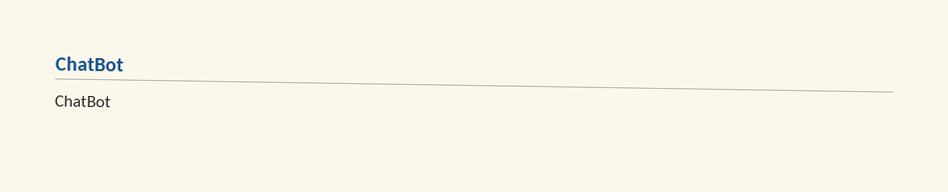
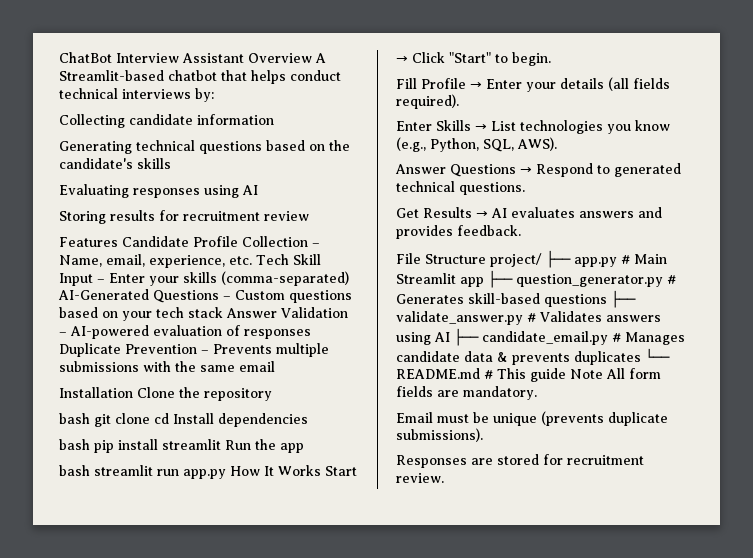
[55,56,124,72] [54,95,111,108] ChatBot // ChatBot -> [59,52,326,63] [59,70,341,84] [59,88,214,102] [59,114,274,128] [59,140,350,154] [59,158,171,169] [59,184,258,198] [59,210,309,224] [59,236,320,247] [59,254,321,268] [59,271,349,286] [58,289,352,303] [59,307,348,321] [59,325,311,339] [59,343,329,357] [59,361,275,372] [59,387,272,401] [59,413,308,427] [59,439,304,453] [59,465,357,479] [396,52,551,66] [396,77,670,92] [396,94,459,109] [396,120,670,134] [396,137,557,152] [395,163,681,177] [396,181,525,195] [396,207,662,218] [396,225,521,239] [396,250,667,268] [396,270,676,288] [396,290,636,308] [396,311,661,325] [396,328,685,346] [396,348,670,365] [396,368,661,382] [396,386,537,400] [396,411,668,426] [396,428,483,442] [396,454,644,468] [396,473,444,483] ChatBot Interview Assistant Overview A Streamlit-based chatbot that helps conduct technical interviews by: // Collecting candidate information // Generating technical questions based on the candidate's skills // Evaluating responses using AI // Storing results for recruitment review // Features Candidate Profile Collection – Name, email, experience, etc. Tech Skill Input – Enter your skills (comma-separated) AI-Generated Questions – Custom questions based on your tech stack Answer Validation – AI-powered evaluation of responses Duplicate Prevention – Prevents multiple submissions with the same email // Installation Clone the repository // bash git clone cd Install dependencies // bash pip install streamlit Run the app // bash streamlit run app.py How It Works Start → Click "Start" to begin. // Fill Profile → Enter your details (all fields required). // Enter Skills → List technologies you know (e.g., Python, SQL, AWS). // Answer Questions → Respond to generated technical questions. // Get Results → AI evaluates answers and provides feedback. // File Structure project/ ├── app.py # Main Streamlit app ├── question_generator.py # Generates skill-based questions ├── validate_answer.py # Validates answers using AI ├── candidate_email.py # Manages candidate data & prevents duplicates └── README.md # This guide Note All form fields are mandatory. // Email must be unique (prevents duplicate submissions). // Responses are stored for recruitment review.

